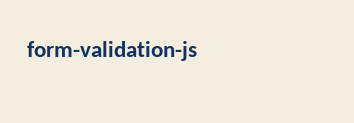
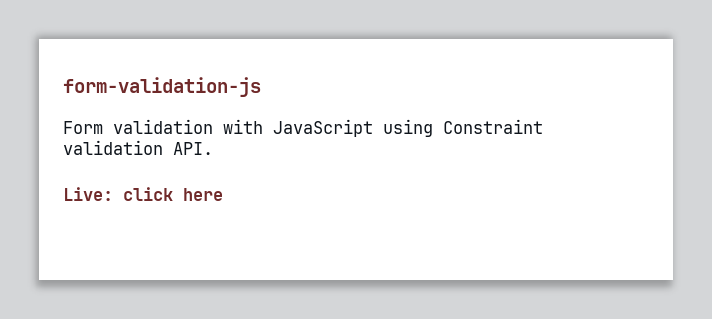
(197, 51) none -> [63,119,543,137] [63,140,213,155] [63,187,223,201] // Form validation with JavaScript using Constraint validation API. // Live: click here

